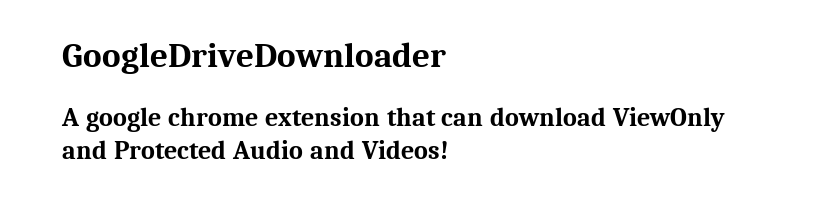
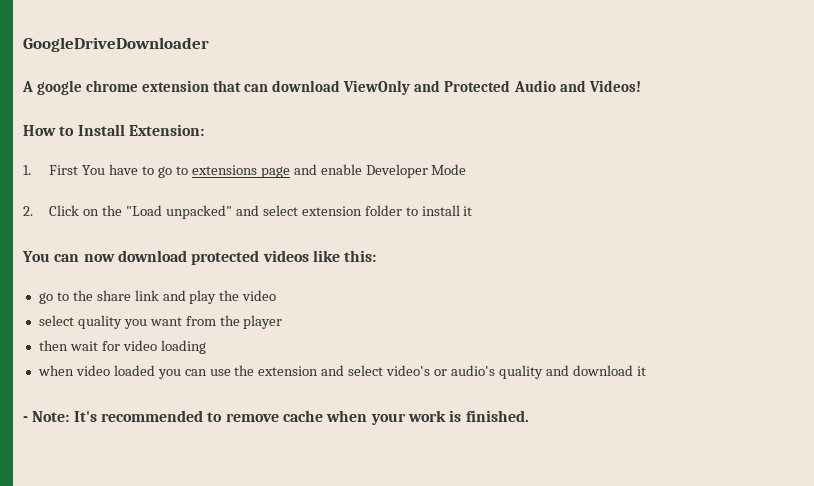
(449, 149) none -> [23,124,204,136] [23,164,467,178] [23,205,473,219] [22,250,377,265] [38,290,277,304] [38,315,283,329] [38,340,206,354] [37,365,646,379] [23,410,529,425] // How to Install Extension: // 1. First You have to go to extensions page and enable Developer Mode // 2. Click on the "Load unpacked" and select extension folder to install it // You can now download protected videos like this: // go to the share link and play the video // select quality you want from the player // then wait for video loading // when video loaded you can use the extension and select video's or audio's quality and download it // - Note: It's recommended to remove cache when your work is finished.

